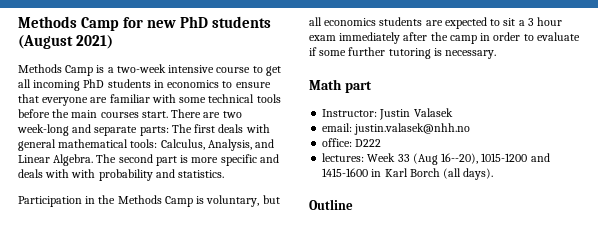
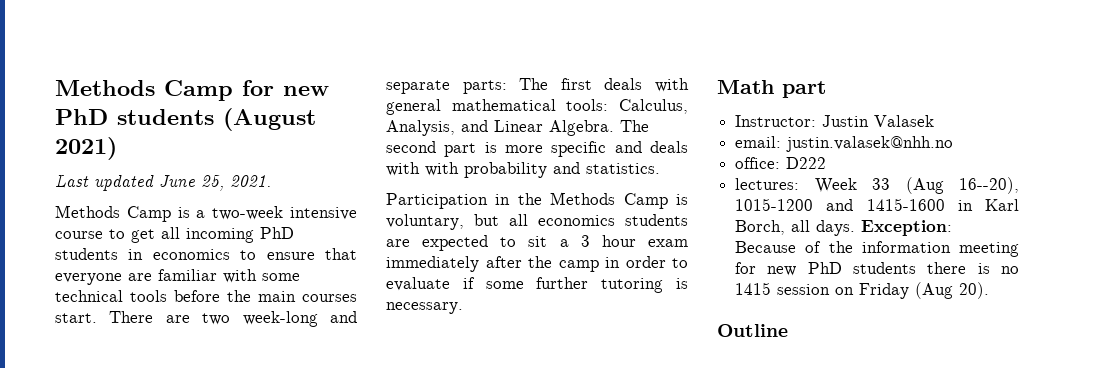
(113, 42) none -> [55,175,271,191] // Last updated June 25, 2021.
[409,168,494,180] Borch (all days). -> [735,220,953,236] [735,241,1019,257] [735,262,1019,276] [735,282,990,299] Borch, all days. Exception: Because of the information meeting for new PhD students there is no 1415 session on Friday (Aug 20).

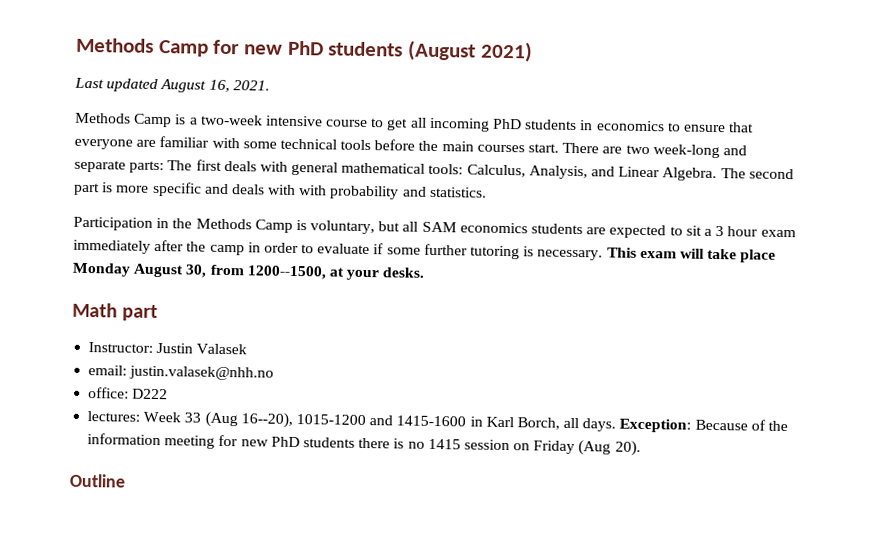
[159,175,224,191] June 25, -> [160,79,230,93] August 16,
(528, 220) none -> [421,221,457,233] SAM
(463, 308) none -> [606,247,777,263] [72,262,426,281] This exam will take place Monday August 30, from 1200--1500, at your desks.

